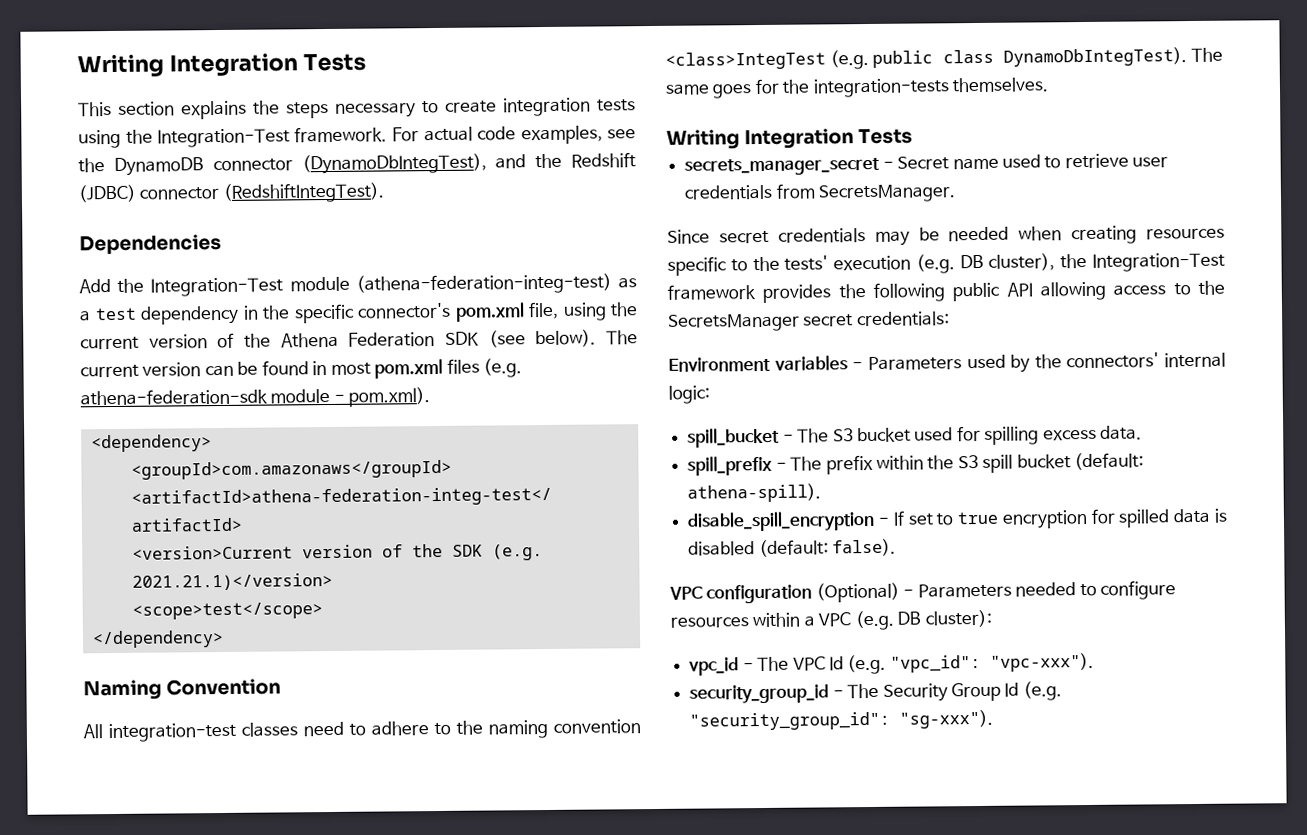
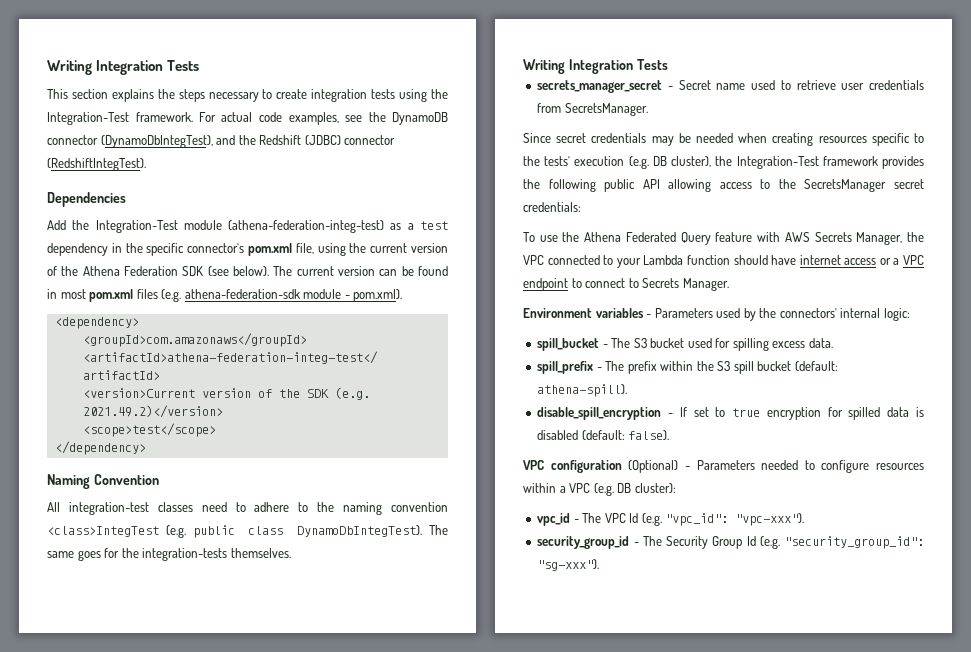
[131,572,333,591] 2021.21.1)</version> -> [82,405,223,418] 2021.49.2)</version>
(950, 319) none -> [523,232,924,245] [523,255,924,268] [523,278,729,291] // To use the Athena Federated Query feature with AWS Secrets Manager, the VPC connected to your Lambda function should have internet access or a VPC endpoint to connect to Secrets Manager.

